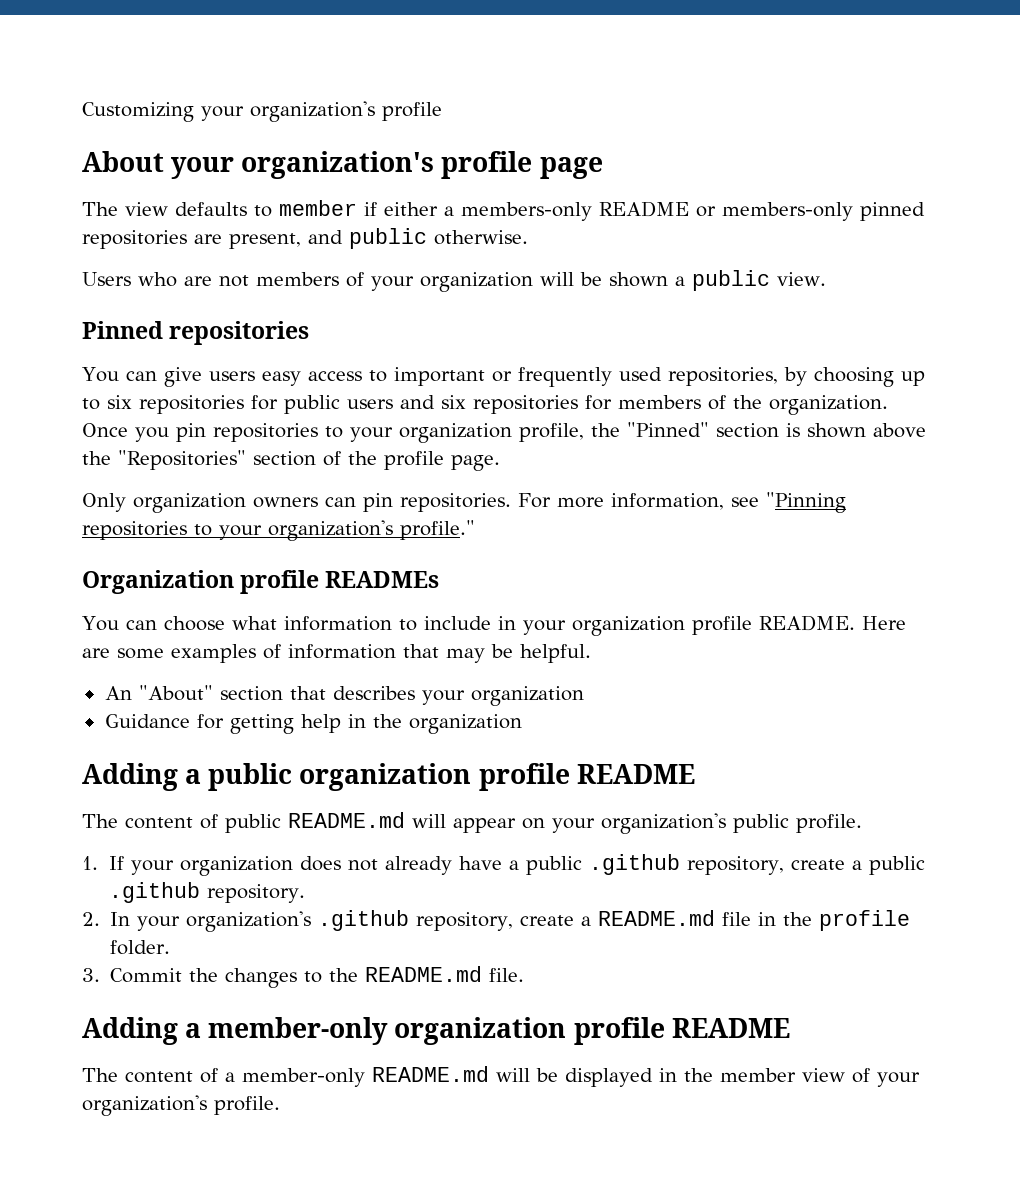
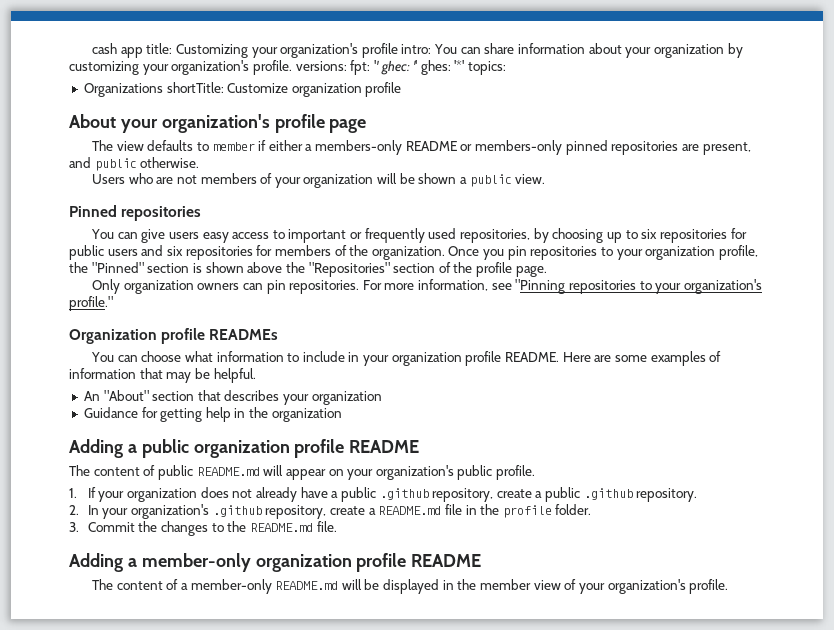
(82, 112) none -> [91,43,173,58] cash app title:
(442, 111) none -> [401,43,743,58] [69,60,507,75] [83,82,402,97] intro: You can share information about your organization by customizing your organization's profile. versions: fpt: '' ghec: '' ghes: '*' topics: // Organizations shortTitle: Customize organization profile

